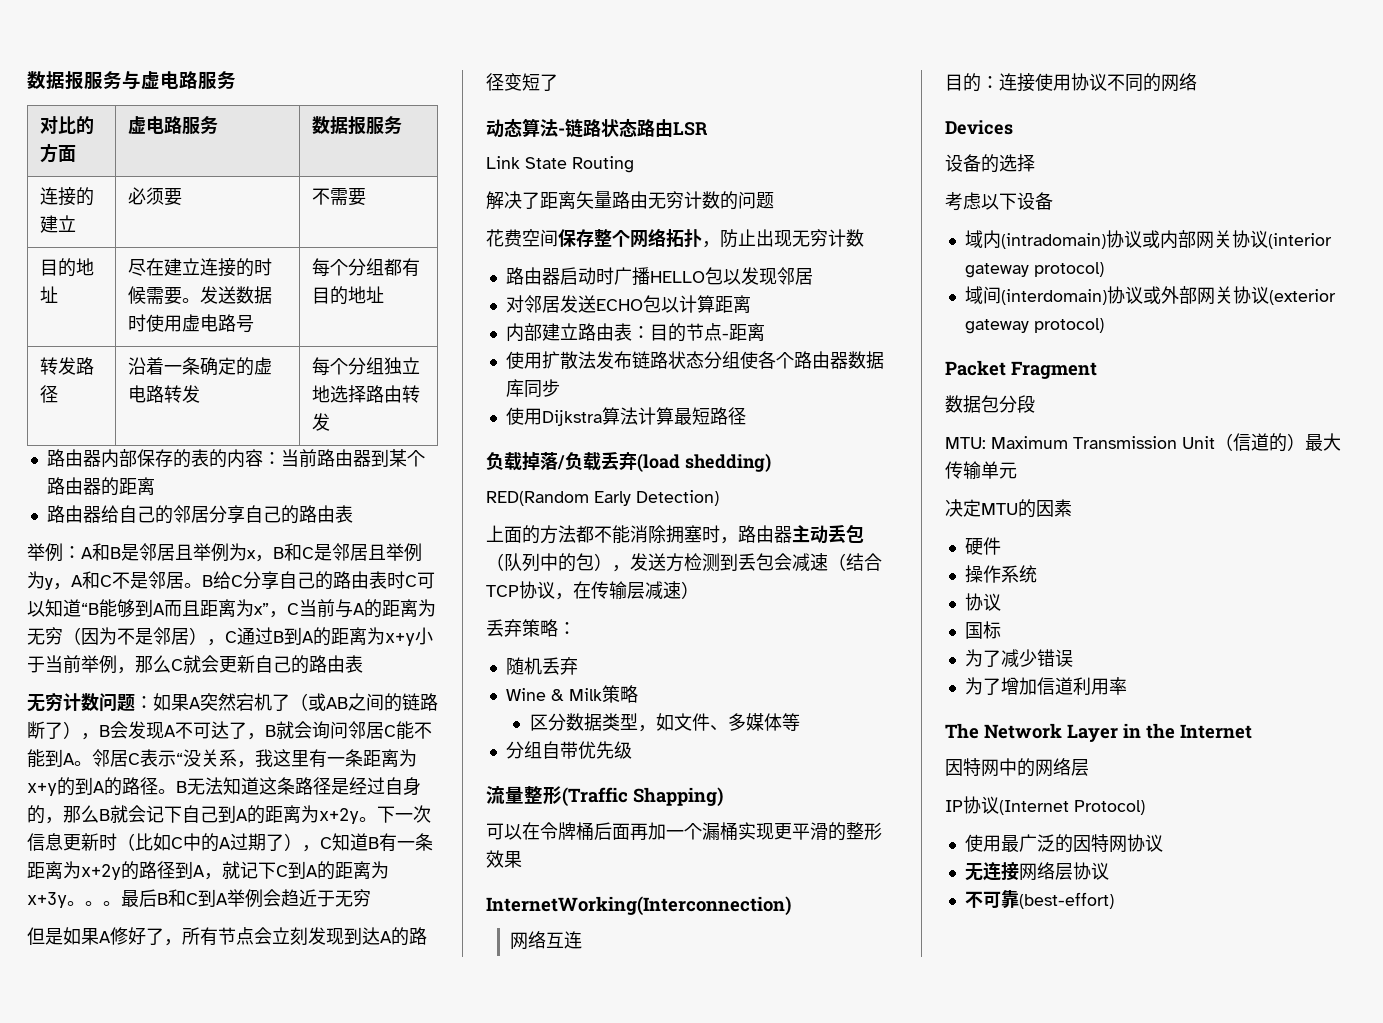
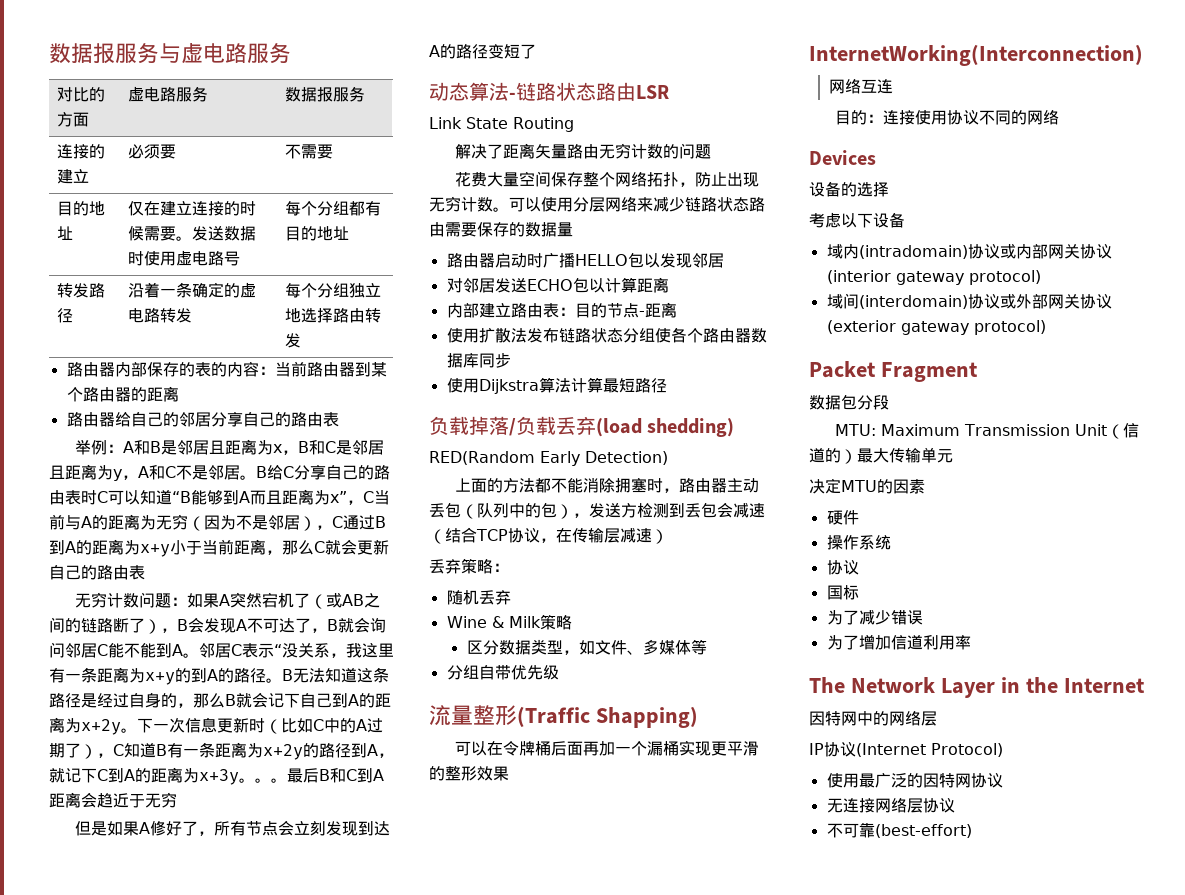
[128,259,147,276] 尽 -> [128,201,145,216] 仅
[193,543,229,562] 举例 -> [224,439,257,455] 距离
[386,543,422,562] 举例 -> [65,464,97,480] 距离
[81,655,117,674] 举例 -> [234,539,266,555] 距离
[227,889,263,908] 举例 -> [49,792,81,808] 距离
(522, 238) none -> [486,172,519,187] 大量
(864, 238) none -> [493,197,765,212] [429,222,573,237] 。可以使用分层网络来减少链路状态路由需要保存的数据量

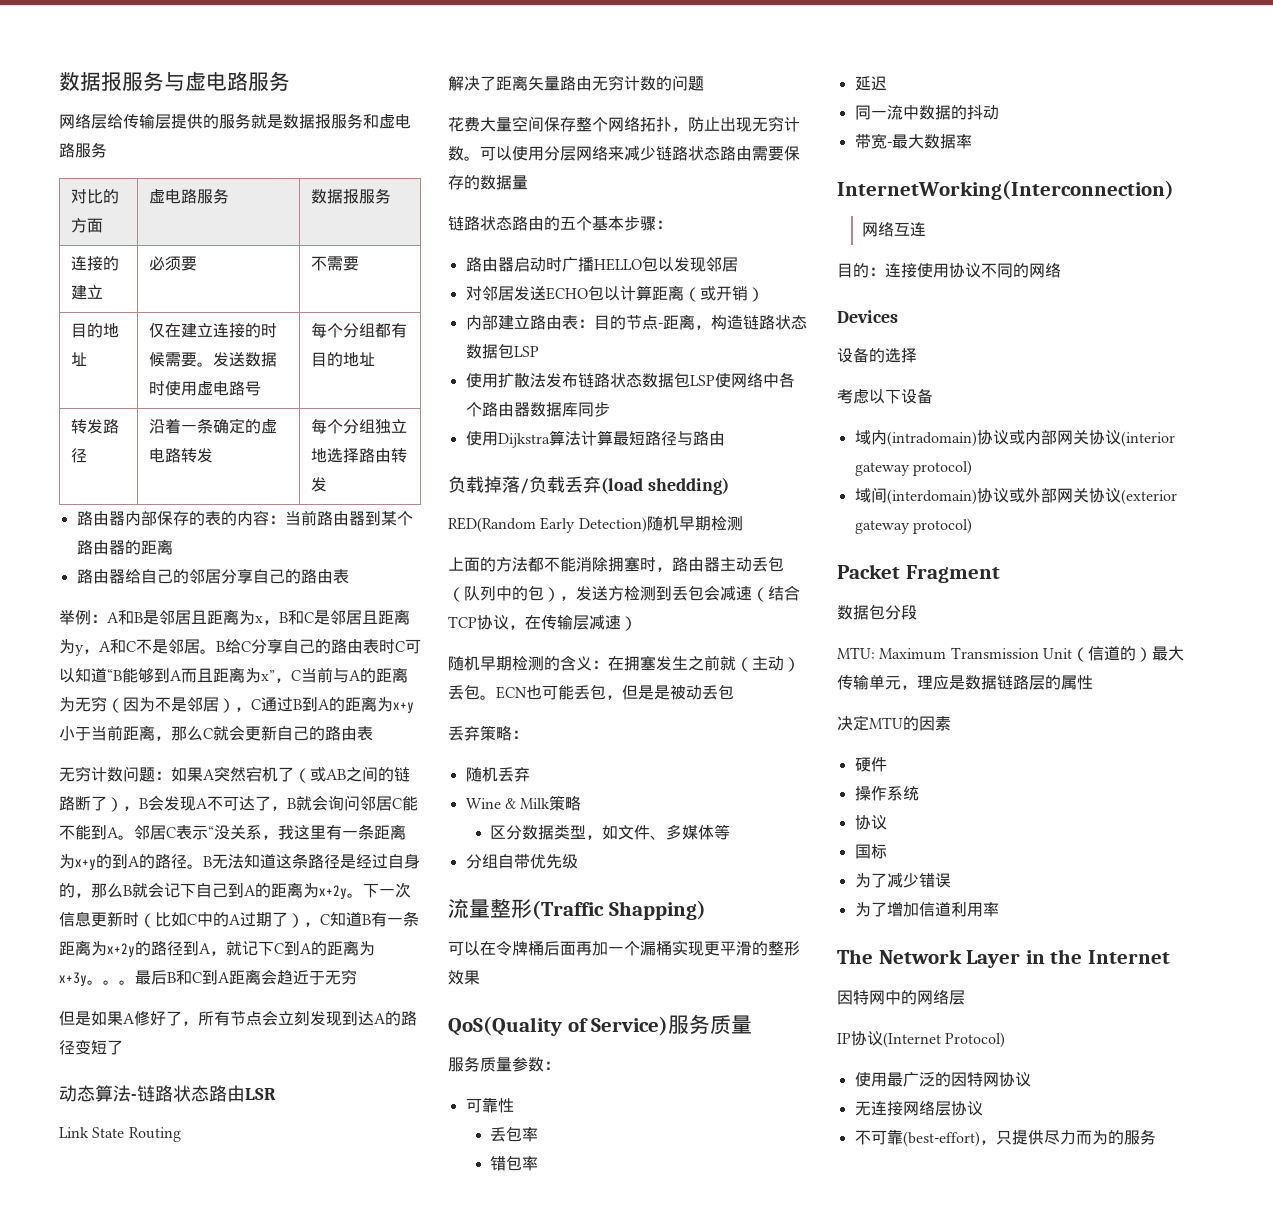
(291, 53) none -> [59,113,411,129] [59,142,107,158] // 网络层给传输层提供的服务就是数据报服务和虚电路服务
(573, 229) none -> [448,216,672,231] // 链路状态路由的五个基本步骤：
(669, 285) none -> [683,286,764,302] （或开销）
(677, 310) none -> [694,315,807,330] [465,343,539,359] ，构造链路状态数据包LSP
[622,328,671,343] 分组使 -> [641,372,779,388] 数据包LSP使网络中
(667, 385) none -> [676,431,725,446] 与路由
(668, 458) none -> [646,516,743,531] 随机早期检测
(668, 536) none -> [448,655,800,672] [448,684,734,700] // 随机早期检测的含义：在拥塞发生之前就（主动）丢包。ECN也可能丢包，但是是被动丢包
(509, 773) none -> [448,1014,753,1036] [448,1056,560,1072] [465,1098,514,1113] [490,1126,539,1142] [490,1155,539,1171] [854,76,887,91] [854,105,999,120] [854,133,972,149] // QoS(Quality of Service)服务质量 // 服务质量参数： // 可靠性 // 丢包率 // 错包率 // 延迟 // 同一流中数据的抖动 // 带宽-最大数据率
(953, 456) none -> [901,675,1093,690] ，理应是数据链路层的属性
(972, 831) none -> [979,1129,1156,1145] ，只提供尽力而为的服务

